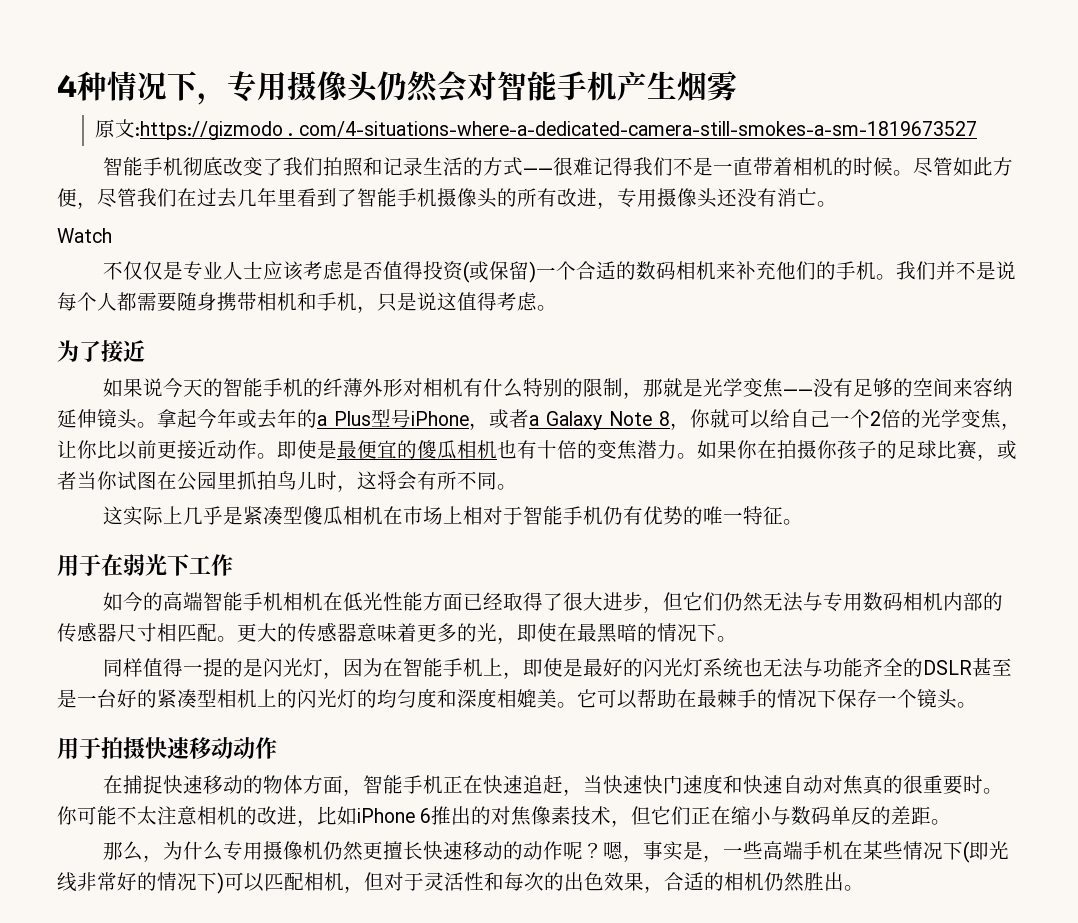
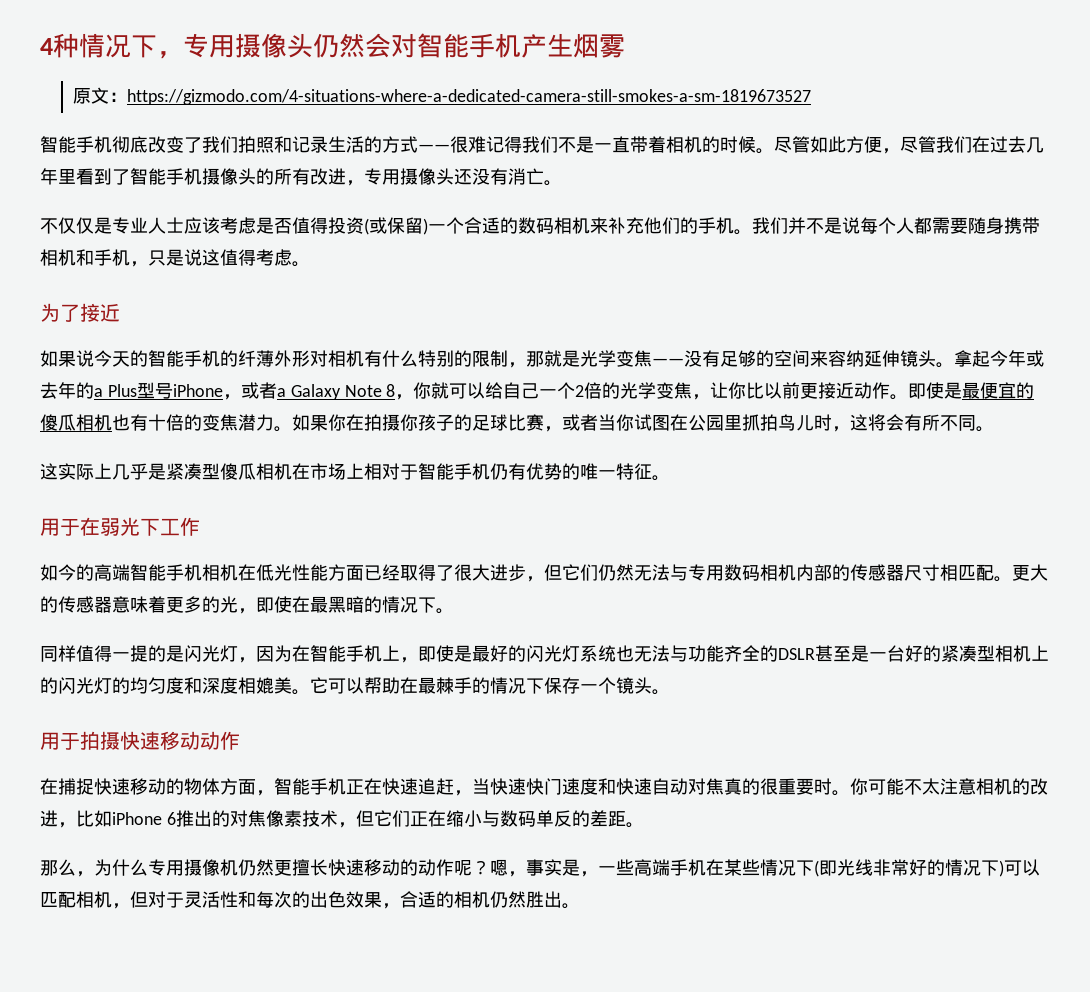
[135,121,977,140] :https://gizmodo . com/4-situations-where-a-dedicated-camera-still-smokes-a-sm-1819673527 -> [109,89,812,105] ：https://gizmodo.com/4-situations-where-a-dedicated-camera-still-smokes-a-sm-1819673527
[57,228,112,243] // Watch -> (562, 183) none

